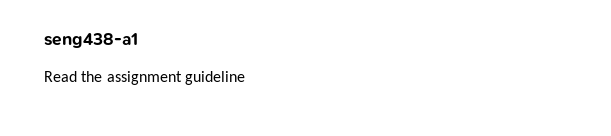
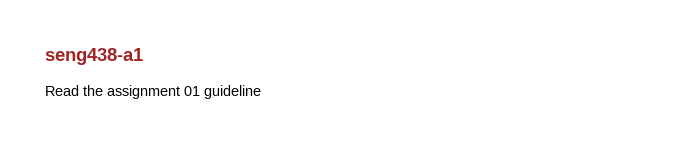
(182, 78) none -> [184,86,200,96] 01

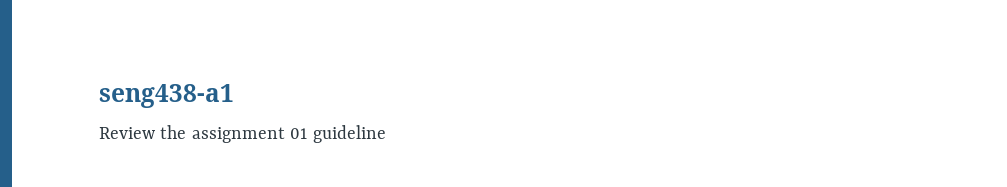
[45,85,79,96] Read -> [99,127,155,139] Review

